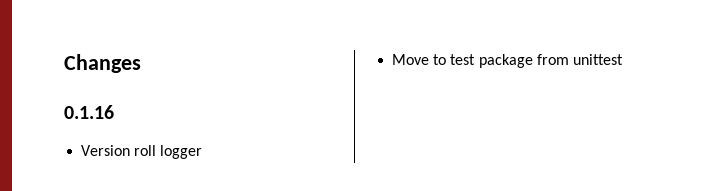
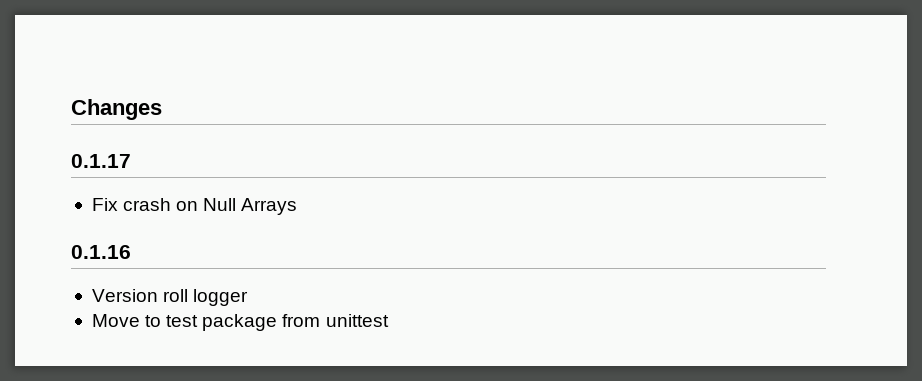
(141, 63) none -> [71,154,131,168] [91,198,298,215] // 0.1.17 // Fix crash on Null Arrays

